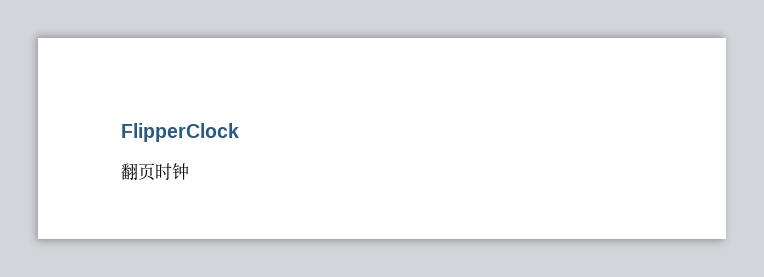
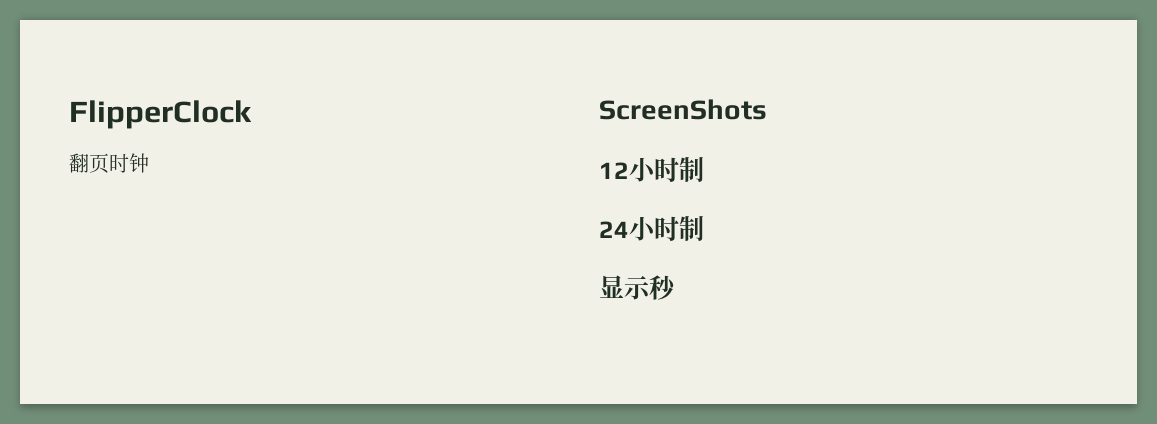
(189, 171) none -> [599,99,767,120] [599,157,704,182] [599,216,704,241] [599,275,676,300] // ScreenShots // 12小时制 // 24小时制 // 显示秒

